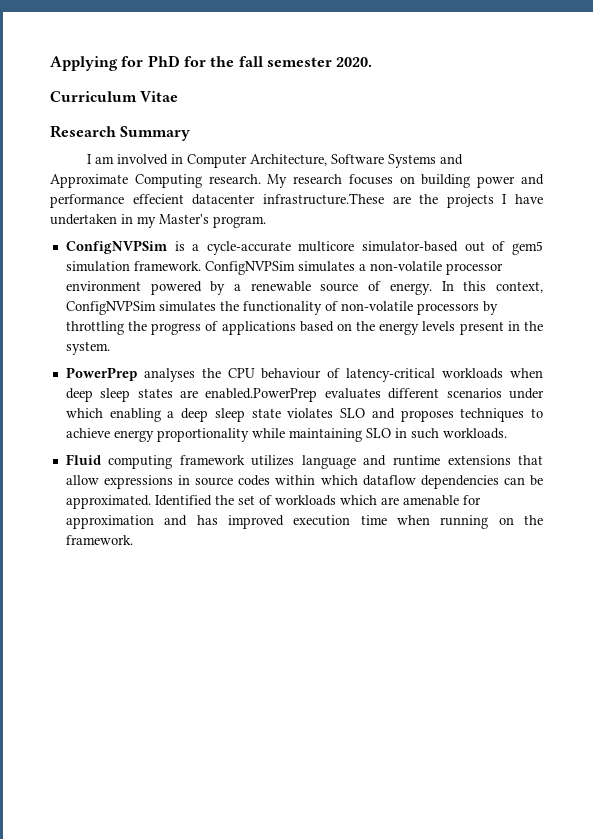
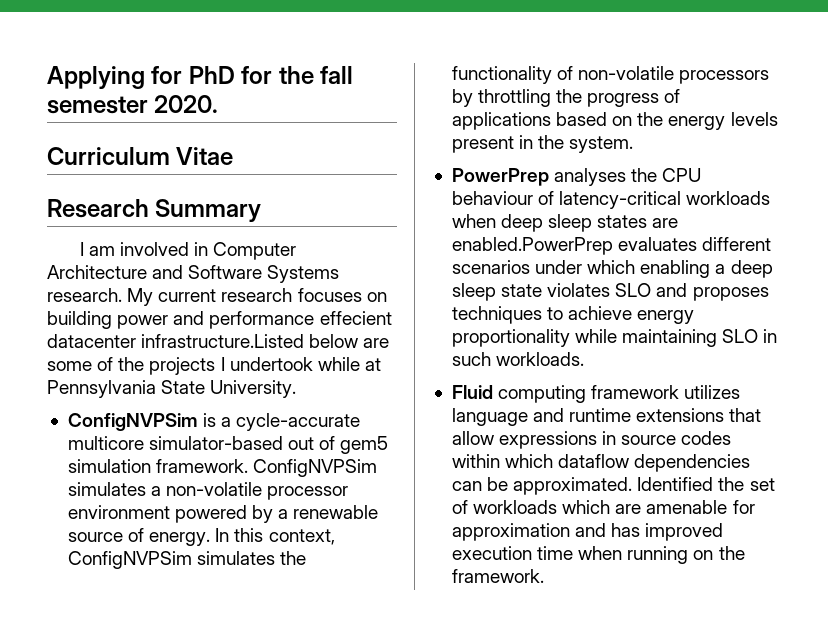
[249,154,463,168] [50,174,202,188] Architecture, Software Systems and Approximate Computing -> [47,265,340,283] Architecture and Software Systems
(288, 181) none -> [158,289,217,302] current
[262,193,543,208] [50,214,266,228] infrastructure.These are the projects I have undertaken in my Master's program. -> [141,334,390,348] [47,357,381,375] [47,380,297,398] infrastructure.Listed below are some of the projects I undertook while at Pennsylvania State University.

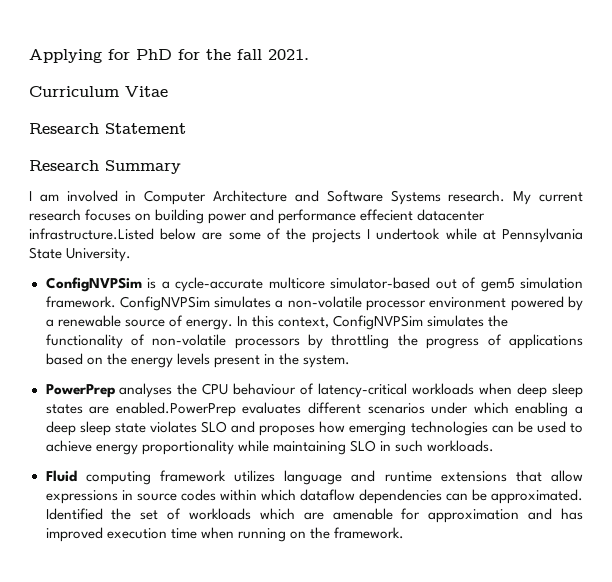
[47,95,219,114] semester 2020. -> [268,49,309,60] 2021.
(234, 156) none -> [29,123,186,134] // Research Statement
[451,306,542,324] techniques -> [319,421,566,436] how emerging technologies can be used

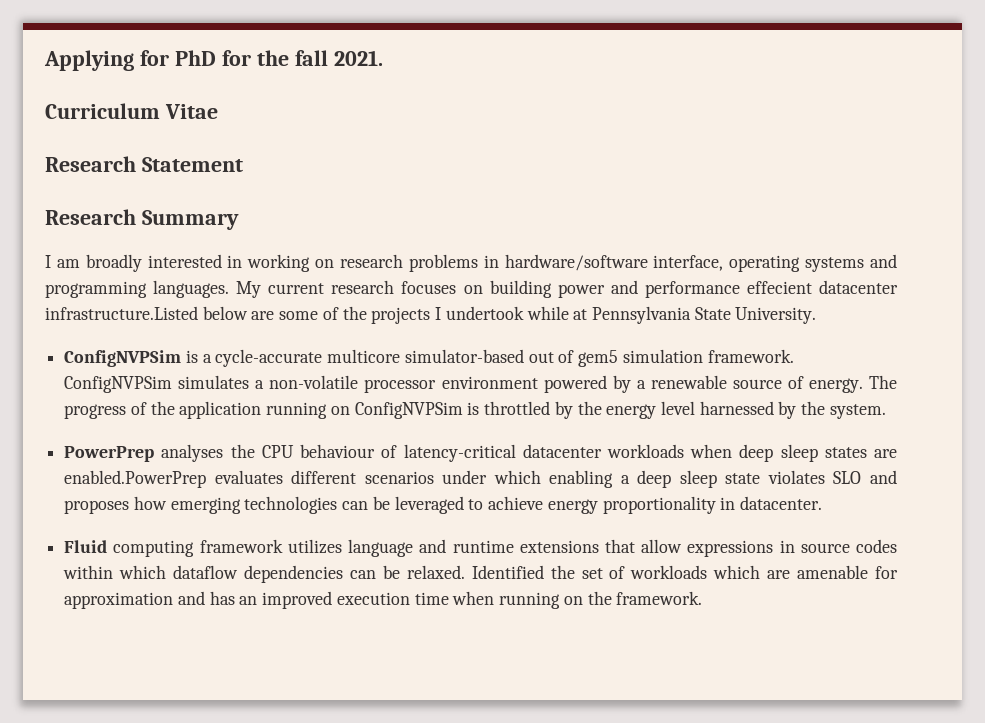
[66,190,506,205] involved in Computer Architecture and Software Systems research. -> [85,254,897,272] [45,280,230,298] broadly interested in working on research problems in hardware/software interface, operating systems and programming languages.
[236,315,509,330] [45,334,584,349] [45,353,275,368] In this context, ConfigNVPSim simulates the functionality of non-volatile processors by throttling the progress of applications based on the energy levels present in -> [868,375,897,389] [64,401,797,419] The progress of the application running on ConfigNVPSim is throttled by the energy level harnessed by
(408, 390) none -> [522,444,602,458] datacenter
[536,421,566,433] used -> [394,496,464,514] leveraged
[237,440,494,455] while maintaining SLO in such workloads. -> [720,496,822,510] in datacenter.
[491,489,583,504] approximated. -> [406,565,465,579] relaxed.
(584, 514) none -> [239,596,258,605] an

